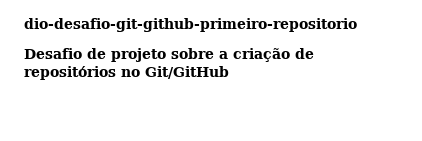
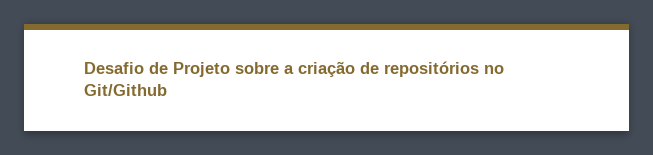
[24,18,357,32] dio-desafio-git-github-primeiro-repositorio // -> (84, 68) none
[111,48,166,62] projeto -> [173,62,230,77] Projeto
[145,66,229,79] Git/GitHub -> [84,84,167,96] Git/Github

